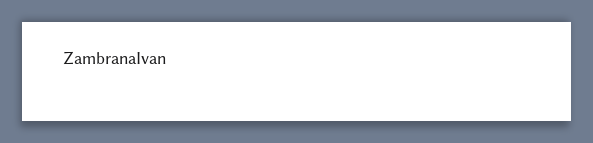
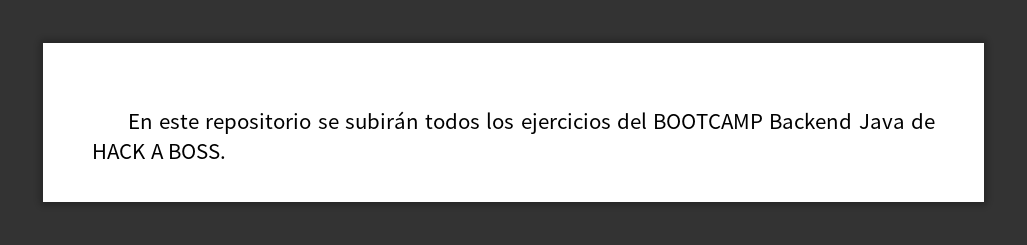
[63,51,166,65] ZambranaIvan -> [127,111,935,134] [92,144,227,159] En este repositorio se subirán todos los ejercicios del BOOTCAMP Backend Java de HACK A BOSS.

